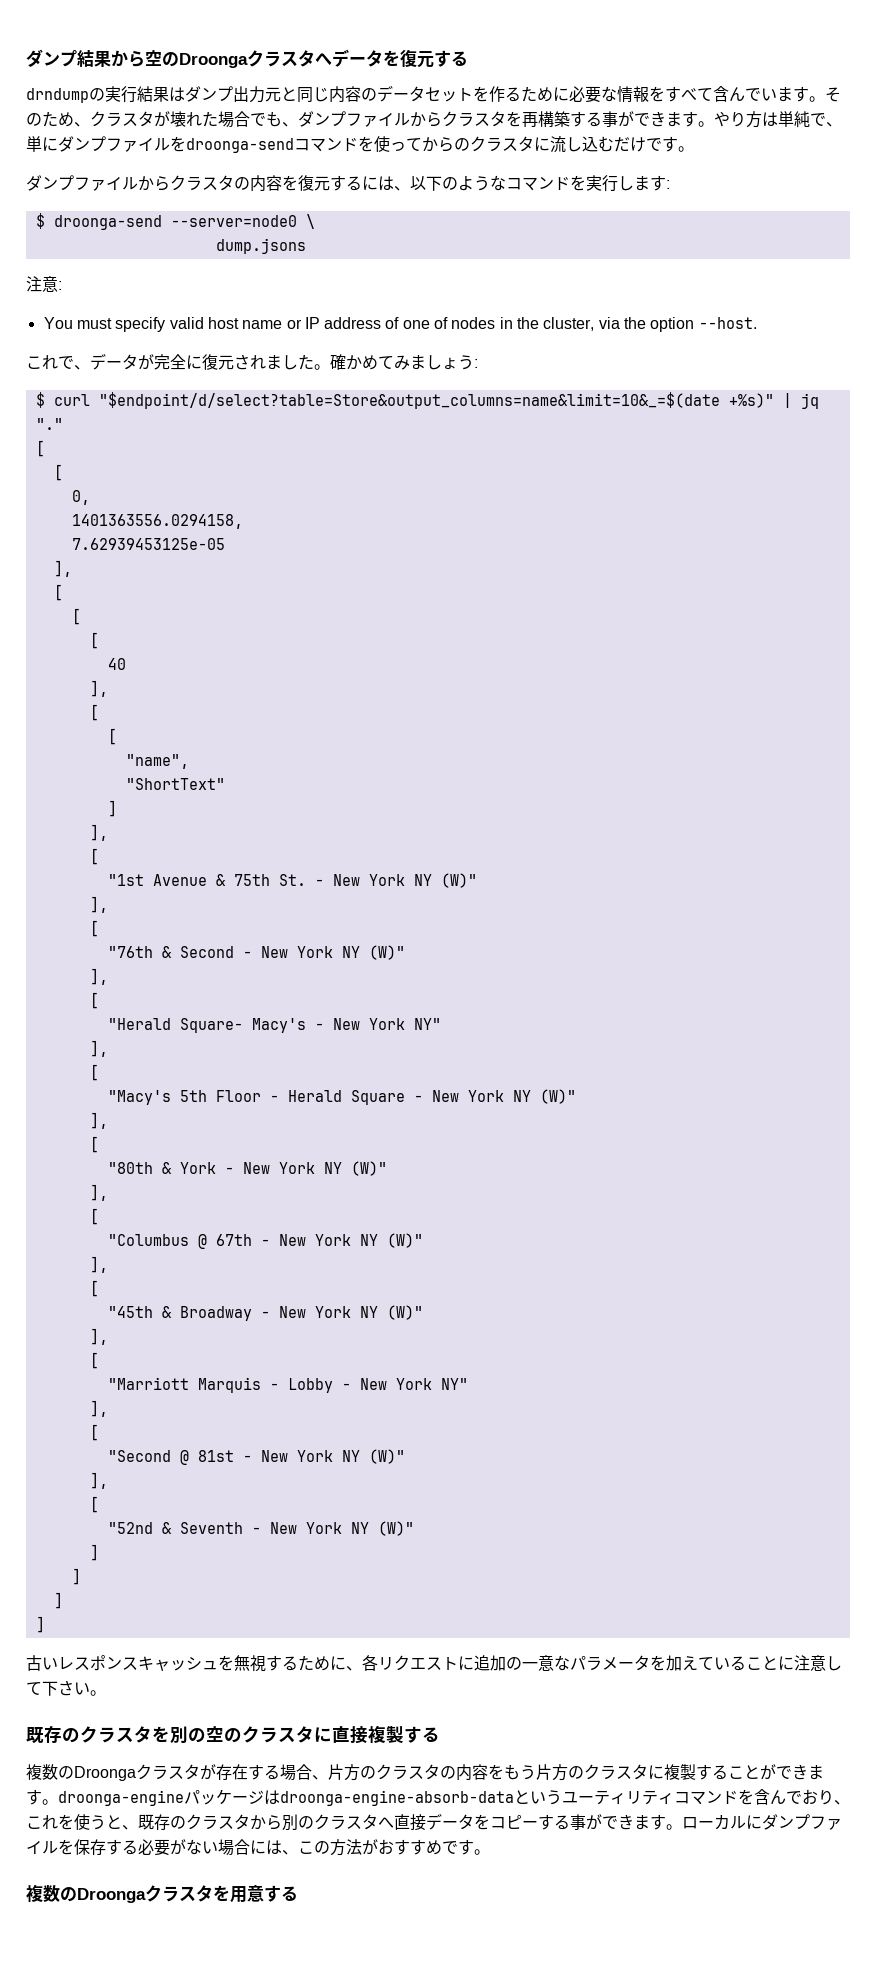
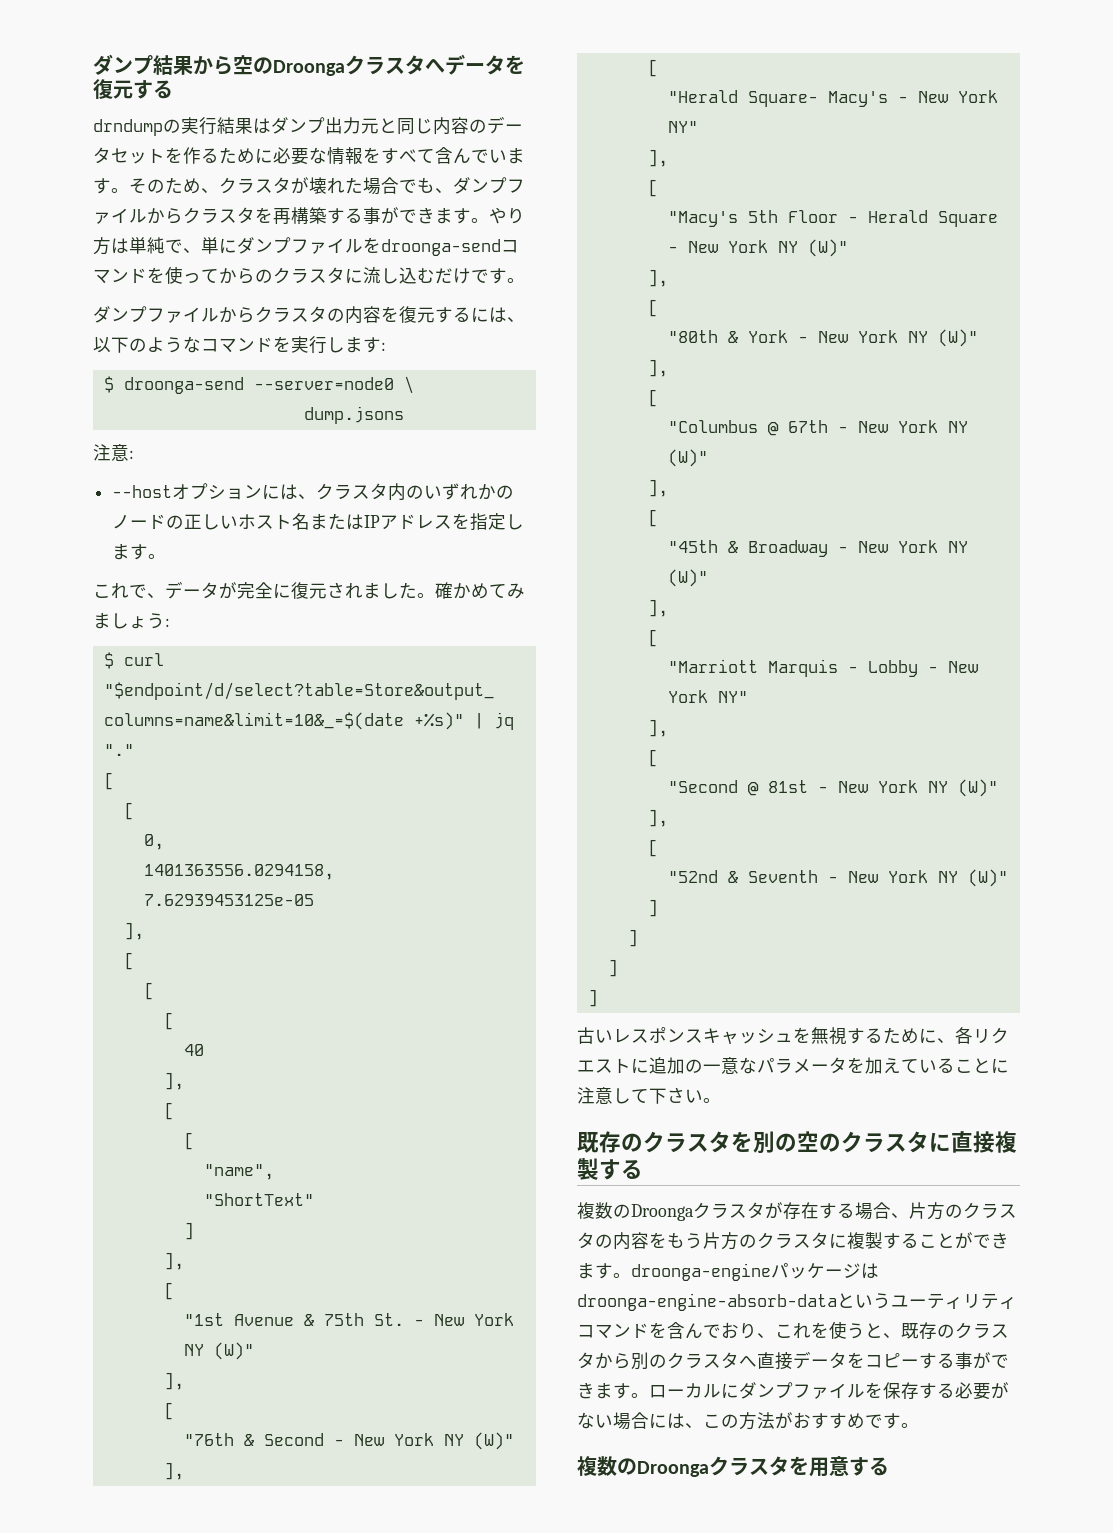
[43,317,757,332] You must specify valid host name or IP address of one of nodes in the cluster, via the option --host. -> [112,483,515,501] [112,513,525,531] [112,544,167,560] --hostオプションには、クラスタ内のいずれかのノードの正しいホスト名またはIPアドレスを指定します。

